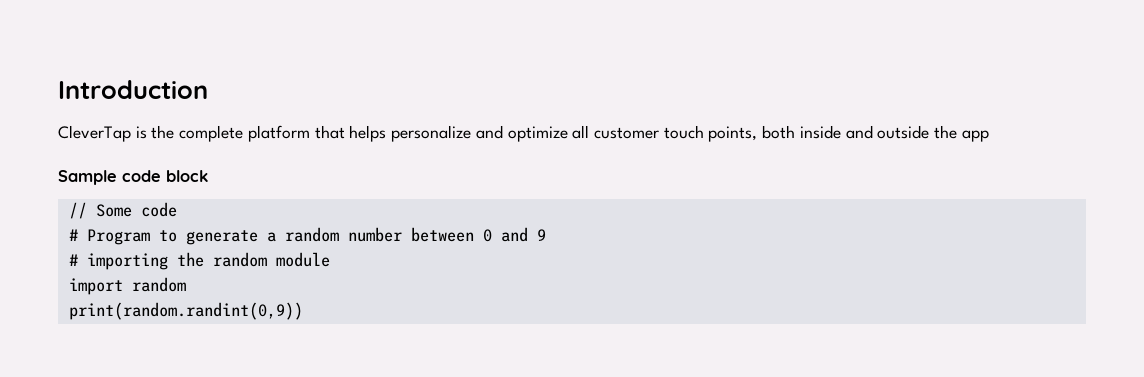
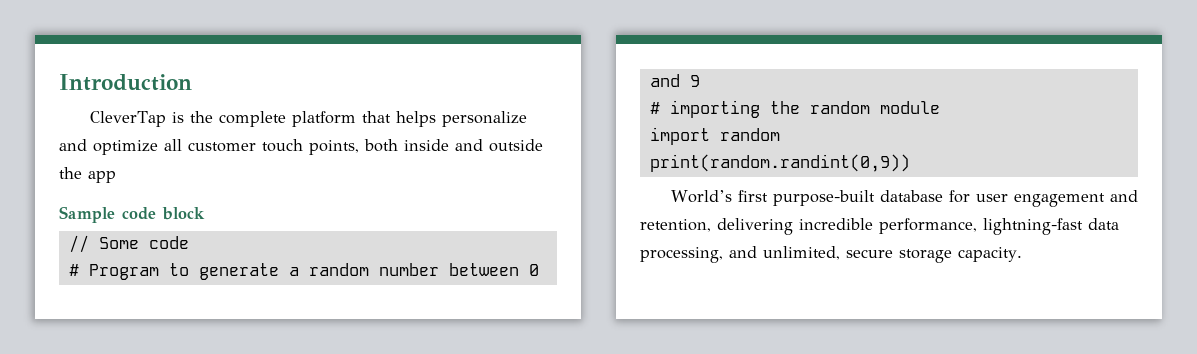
(303, 311) none -> [670,190,1138,207] [640,218,1119,235] [640,246,1022,263] // World’s first purpose-built database for user engagement and retention, delivering incredible performance, lightning-fast data processing, and unlimited, secure storage capacity.

